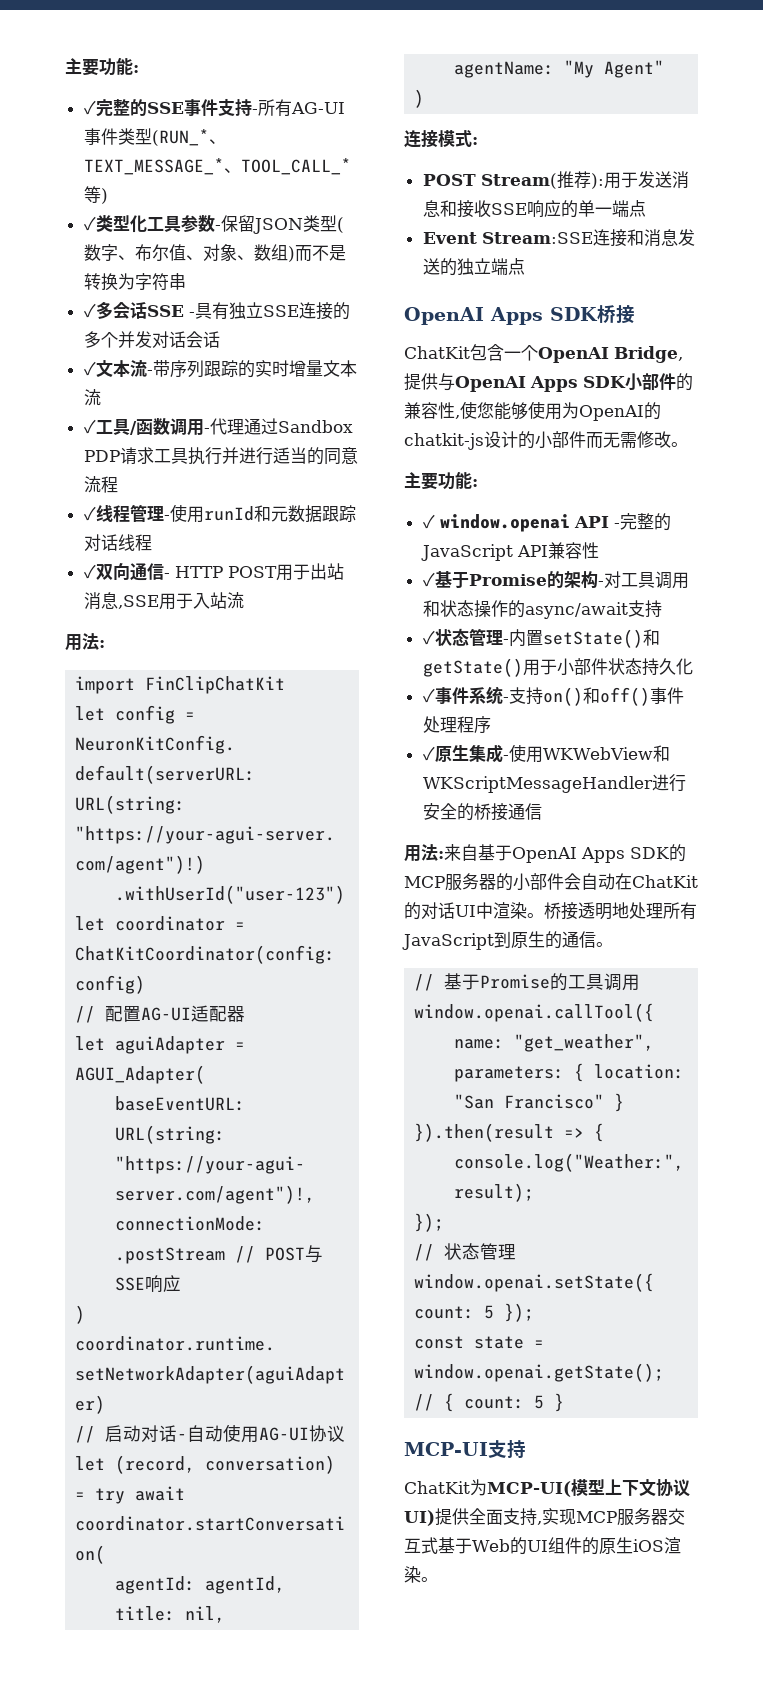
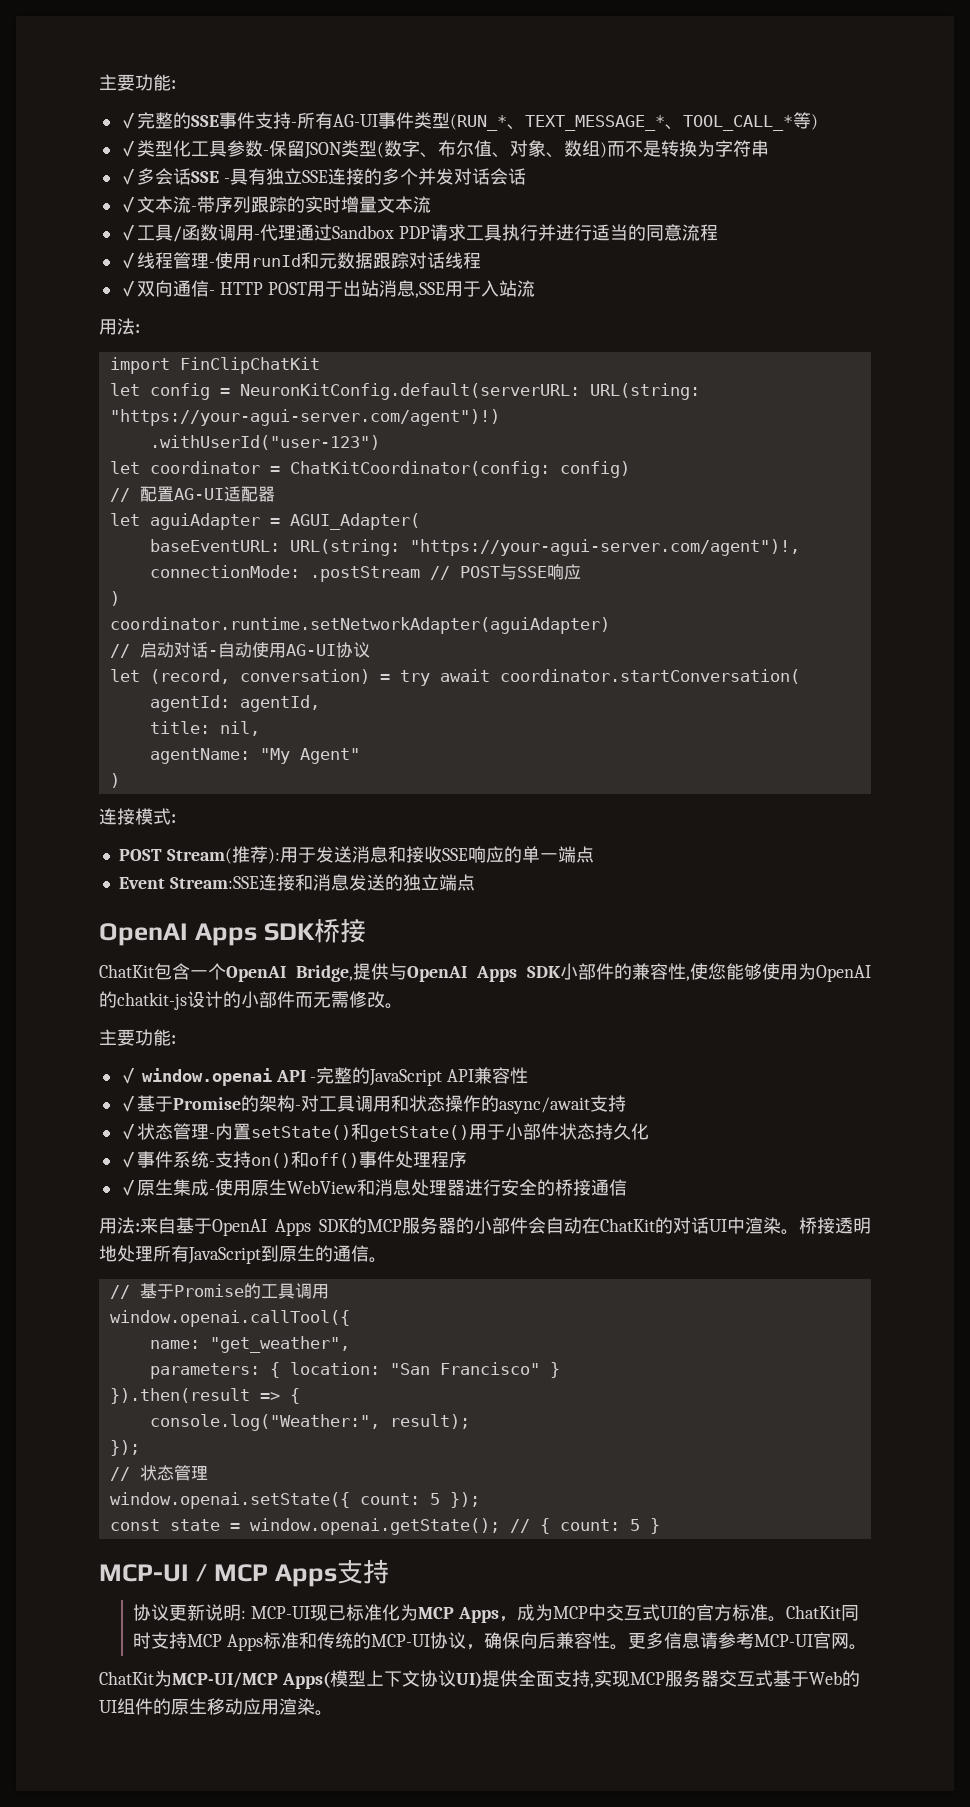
[542,745,670,762] [422,776,653,793] WKWebView和WKScriptMessageHandler -> [250,1179,465,1196] 原生WebView和消息处理器
[487,1440,526,1459] 支持 -> [195,1559,389,1587] [133,1604,859,1623] [133,1632,868,1651] / MCP Apps支持 // 协议更新说明: MCP-UI现已标准化为MCP Apps，成为MCP中交互式UI的官方标准。ChatKit同时支持MCP Apps标准和传统的MCP-UI协议，确保向后兼容性。更多信息请参考MCP-UI官网。
[487,1481,571,1497] MCP-UI( -> [172,1671,330,1689] MCP-UI/MCP Apps(
[632,1539,664,1552] iOS -> [207,1698,279,1715] 移动应用

